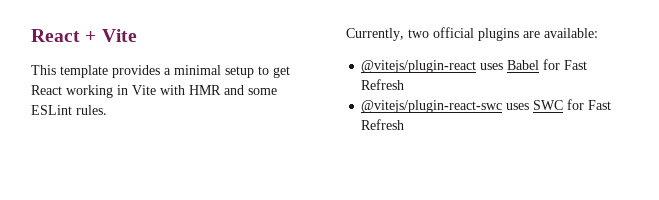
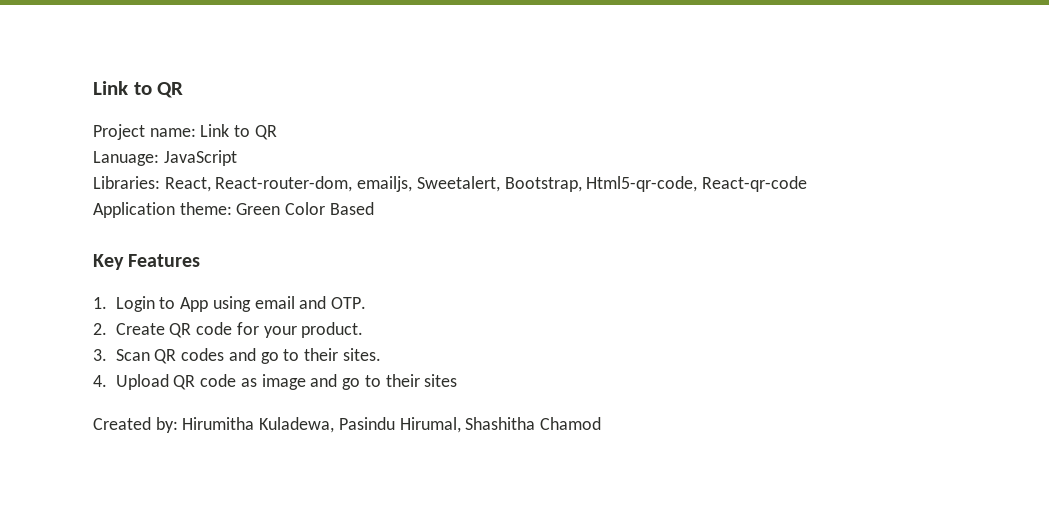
[31,29,137,42] [31,65,290,78] [31,85,277,98] [31,105,107,115] [346,27,598,41] [361,59,588,73] [361,79,405,90] [361,99,612,113] [361,119,405,130] React + Vite // This template provides a minimal setup to get React working in Vite with HMR and some ESLint rules. // Currently, two official plugins are available: // @vitejs/plugin-react uses Babel for Fast Refresh // @vitejs/plugin-react-swc uses SWC for Fast Refresh -> [93,81,184,98] [93,124,277,140] [93,150,237,166] [93,176,808,192] [93,202,374,218] [93,254,201,270] [93,296,367,312] [93,322,364,338] [93,348,381,364] [93,374,458,390] [93,417,602,433] Link to QR // Project name: Link to QR // Lanuage: JavaScript // Libraries: React, React-router-dom, emailjs, Sweetalert, Bootstrap, Html5-qr-code, React-qr-code // Application theme: Green Color Based // Key Features // 1. Login to App using email and OTP. // 2. Create QR code for your product. // 3. Scan QR codes and go to their sites. // 4. Upload QR code as image and go to their sites // Created by: Hirumitha Kuladewa, Pasindu Hirumal, Shashitha Chamod

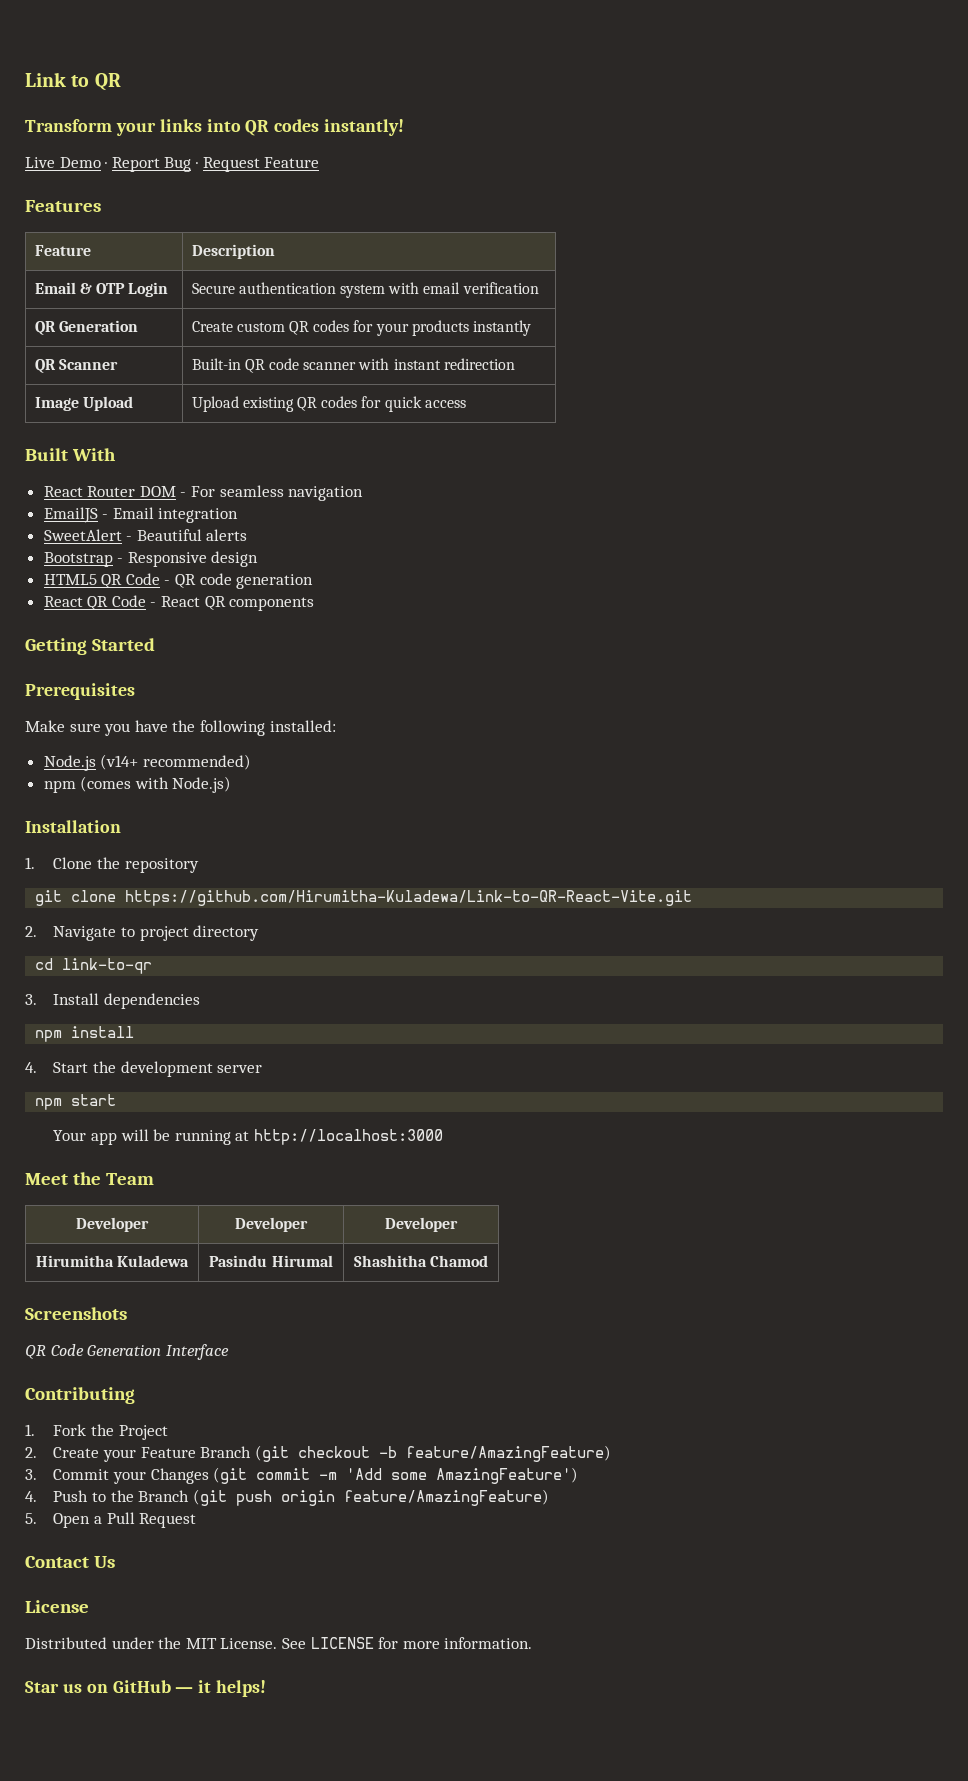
[93,81,184,98] [93,124,277,140] [93,150,237,166] [93,176,808,192] [93,202,374,218] [93,254,201,270] [93,296,367,312] [93,322,364,338] [93,348,381,364] [93,374,458,390] [93,417,602,433] Link to QR // Project name: Link to QR // Lanuage: JavaScript // Libraries: React, React-router-dom, emailjs, Sweetalert, Bootstrap, Html5-qr-code, React-qr-code // Application theme: Green Color Based // Key Features // 1. Login to App using email and OTP. // 2. Create QR code for your product. // 3. Scan QR codes and go to their sites. // 4. Upload QR code as image and go to their sites // Created by: Hirumitha Kuladewa, Pasindu Hirumal, Shashitha Chamod -> [25,72,121,91] [25,119,405,136] [25,157,320,172] [25,200,101,212] [34,245,91,256] [191,244,275,259] [34,282,169,297] [191,282,539,298] [34,320,138,335] [191,320,531,336] [34,359,118,373] [191,358,515,373] [34,396,133,411] [191,396,466,412] [25,448,116,461] [43,485,364,501] [43,507,239,523] [43,529,248,541] [43,551,259,567] [43,573,314,589] [43,595,315,611] [25,638,155,655] [25,683,135,700] [25,720,336,736] [43,754,251,771] [43,776,232,793] [25,820,121,833] [25,857,199,873] [35,890,693,906] [25,925,260,941] [35,958,153,974] [25,993,201,1009] [35,1026,135,1042] [25,1061,263,1077] [35,1094,117,1110] [53,1129,444,1145] [25,1172,154,1185] [76,1217,149,1232] [234,1217,308,1232] [385,1217,458,1232] [35,1255,190,1267] [209,1255,333,1267] [353,1255,489,1267] [25,1307,127,1320] [25,1344,229,1360] [25,1387,135,1404] [25,1424,168,1440] [25,1445,611,1462] [25,1467,579,1484] [25,1489,549,1506] [25,1512,197,1528] [25,1556,115,1568] [25,1600,89,1613] [25,1637,533,1649] [25,1680,267,1697] Link to QR // Transform your links into QR codes instantly! // Live Demo · Report Bug · Request Feature // Features // Feature | Description // Email & OTP Login | Secure authentication system with email verification // QR Generation | Create custom QR codes for your products instantly // QR Scanner | Built-in QR code scanner with instant redirection // Image Upload | Upload existing QR codes for quick access // Built With // React Router DOM - For seamless navigation // EmailJS - Email integration // SweetAlert - Beautiful alerts // Bootstrap - Responsive design // HTML5 QR Code - QR code generation // React QR Code - React QR components // Getting Started // Prerequisites // Make sure you have the following installed: // Node.js (v14+ recommended) // npm (comes with Node.js) // Installation // 1. Clone the repository // git clone https://github.com/Hirumitha-Kuladewa/Link-to-QR-React-Vite.git // 2. Navigate to project directory // cd link-to-qr // 3. Install dependencies // npm install // 4. Start the development server // npm start // Your app will be running at http://localhost:3000 // Meet the Team // Developer | Developer | Developer // Hirumitha Kuladewa | Pasindu Hirumal | Shashitha Chamod // Screenshots // QR Code Generation Interface // Contributing // 1. Fork the Project // 2. Create your Feature Branch (git checkout -b feature/AmazingFeature) // 3. Commit your Changes (git commit -m 'Add some AmazingFeature') // 4. Push to the Branch (git push origin feature/AmazingFeature) // 5. Open a Pull Request // Contact Us // License // Distributed under the MIT License. See LICENSE for more information. // Star us on GitHub — it helps!

